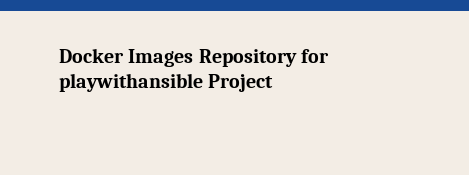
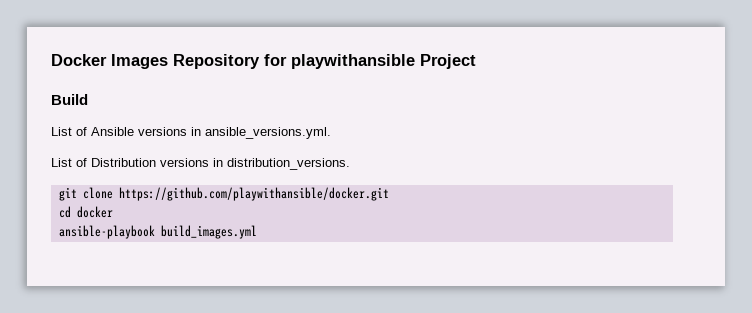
(274, 83) none -> [51,94,88,105] [51,127,331,139] [51,158,350,170] [58,187,389,201] [58,206,113,218] [58,225,257,239] // Build // List of Ansible versions in ansible_versions.yml. // List of Distribution versions in distribution_versions. // git clone https://github.com/playwithansible/docker.git // cd docker // ansible-playbook build_images.yml

